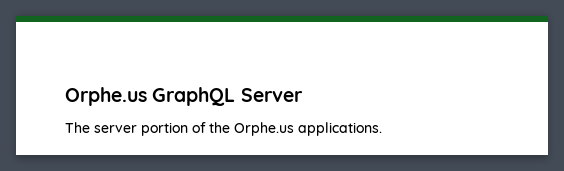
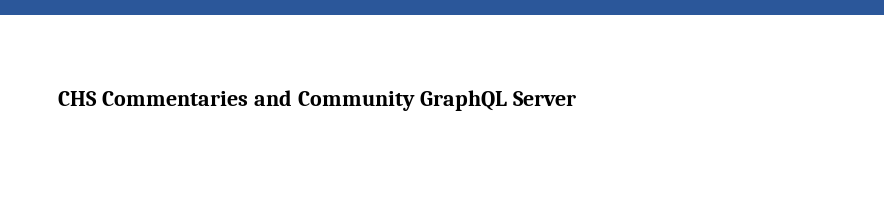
[65,87,303,106] [65,122,382,136] Orphe.us GraphQL Server // The server portion of the Orphe.us applications. -> [58,90,576,111] CHS Commentaries and Community GraphQL Server

